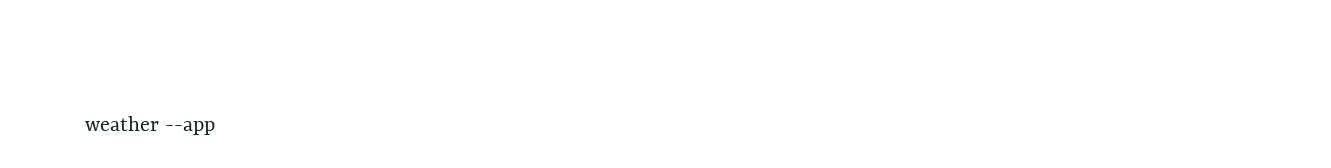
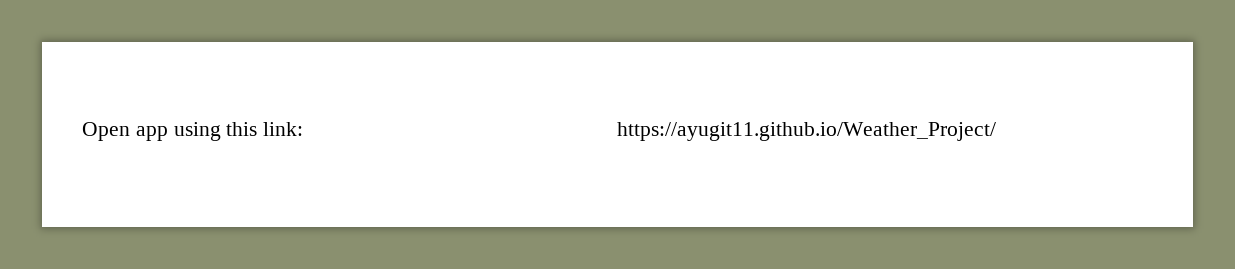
[85,116,216,135] weather --app -> [82,122,996,141] Open app using this link: https://ayugit11.github.io/Weather_Project/

